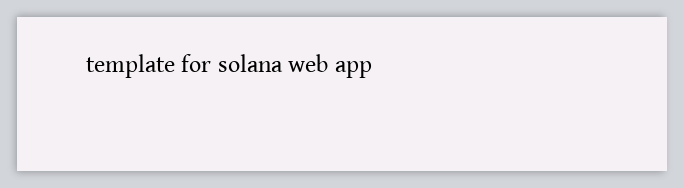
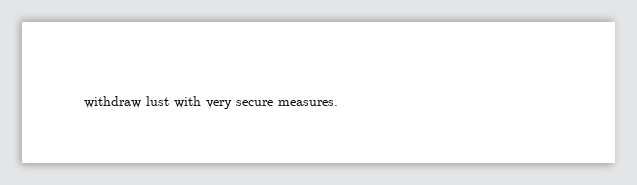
[86,54,372,78] template for solana web app -> [84,96,338,109] withdraw lust with very secure measures.

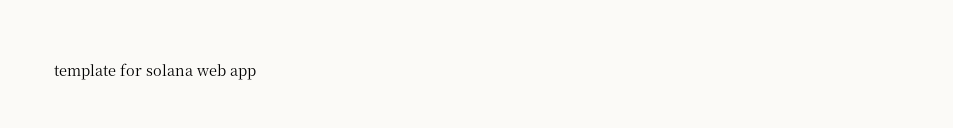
[84,96,338,109] withdraw lust with very secure measures. -> [54,63,256,80] template for solana web app

